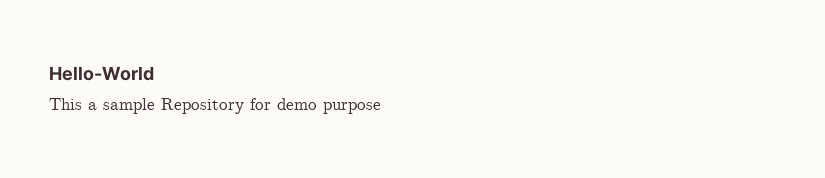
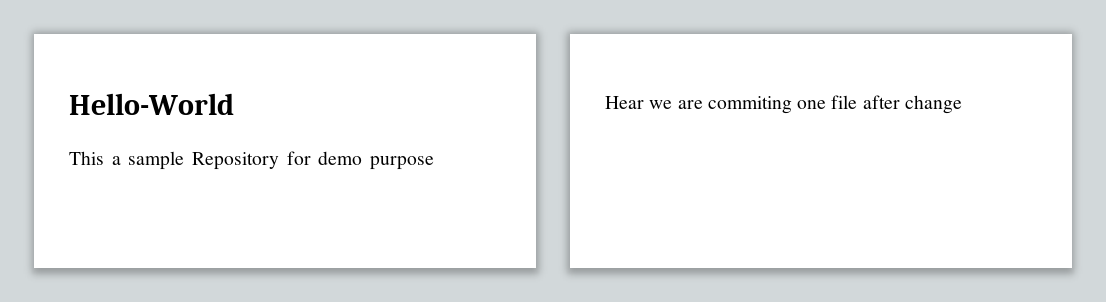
(381, 108) none -> [605,95,962,114] Hear we are commiting one file after change

